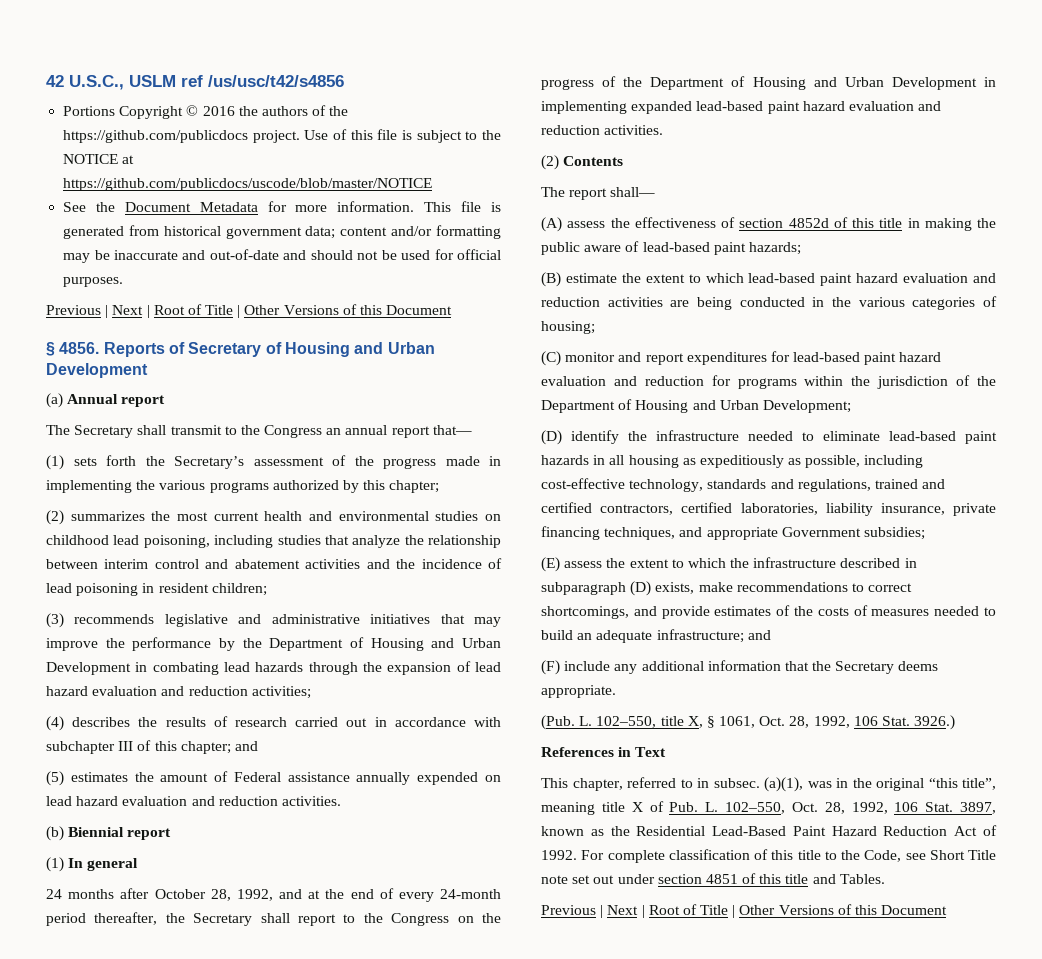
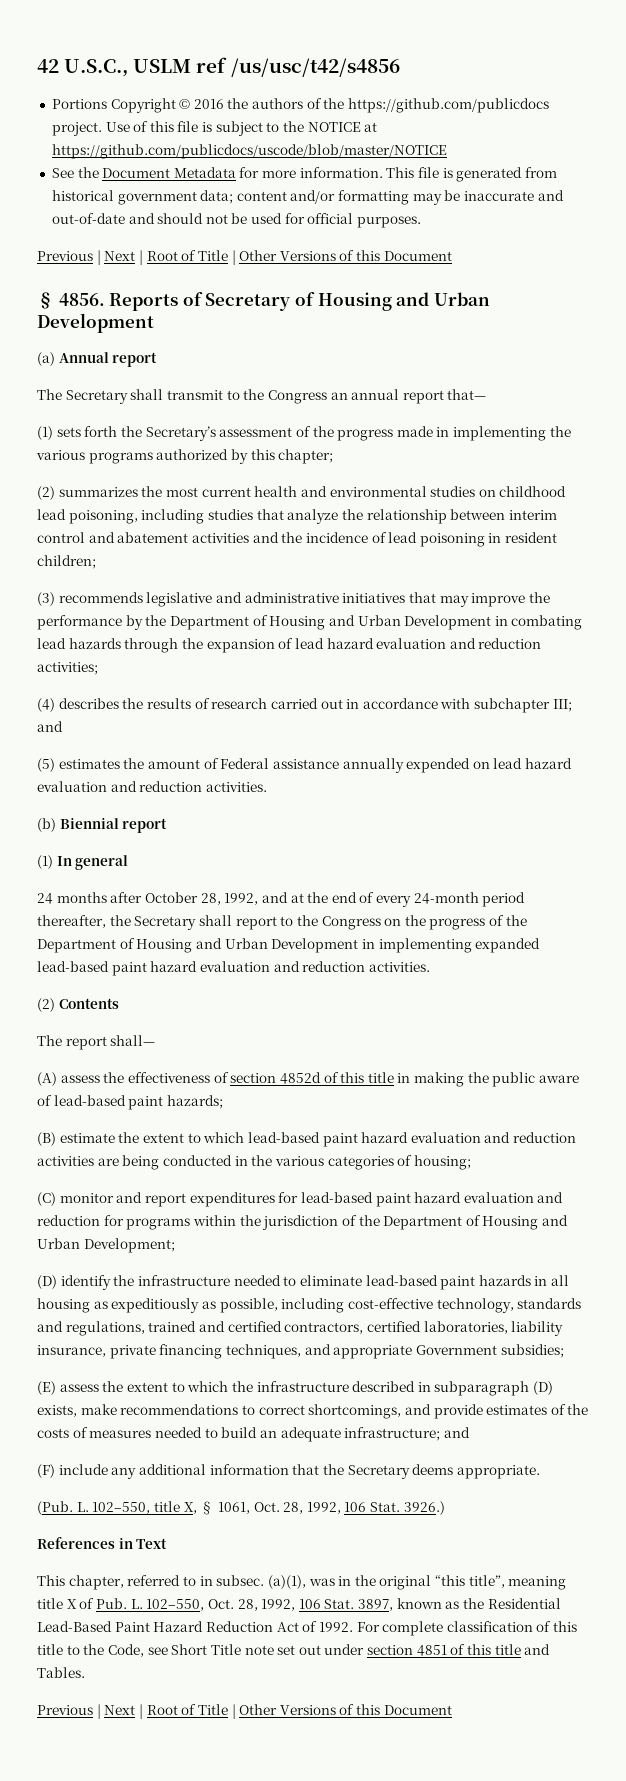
[118,740,231,754] III of this chapter; -> [552,699,572,712] III;

